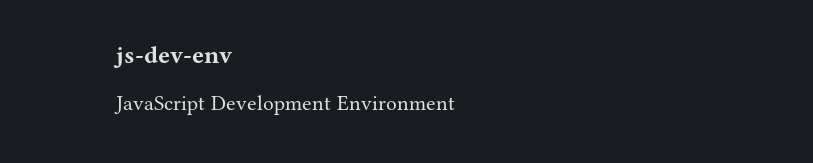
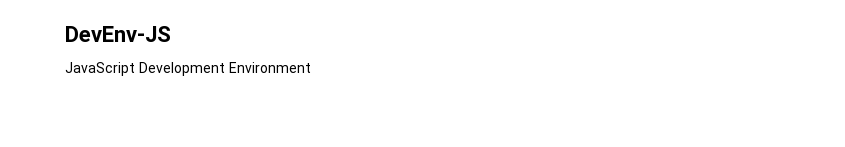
[113,46,233,68] js-dev-env -> [65,26,171,42] DevEnv-JS

